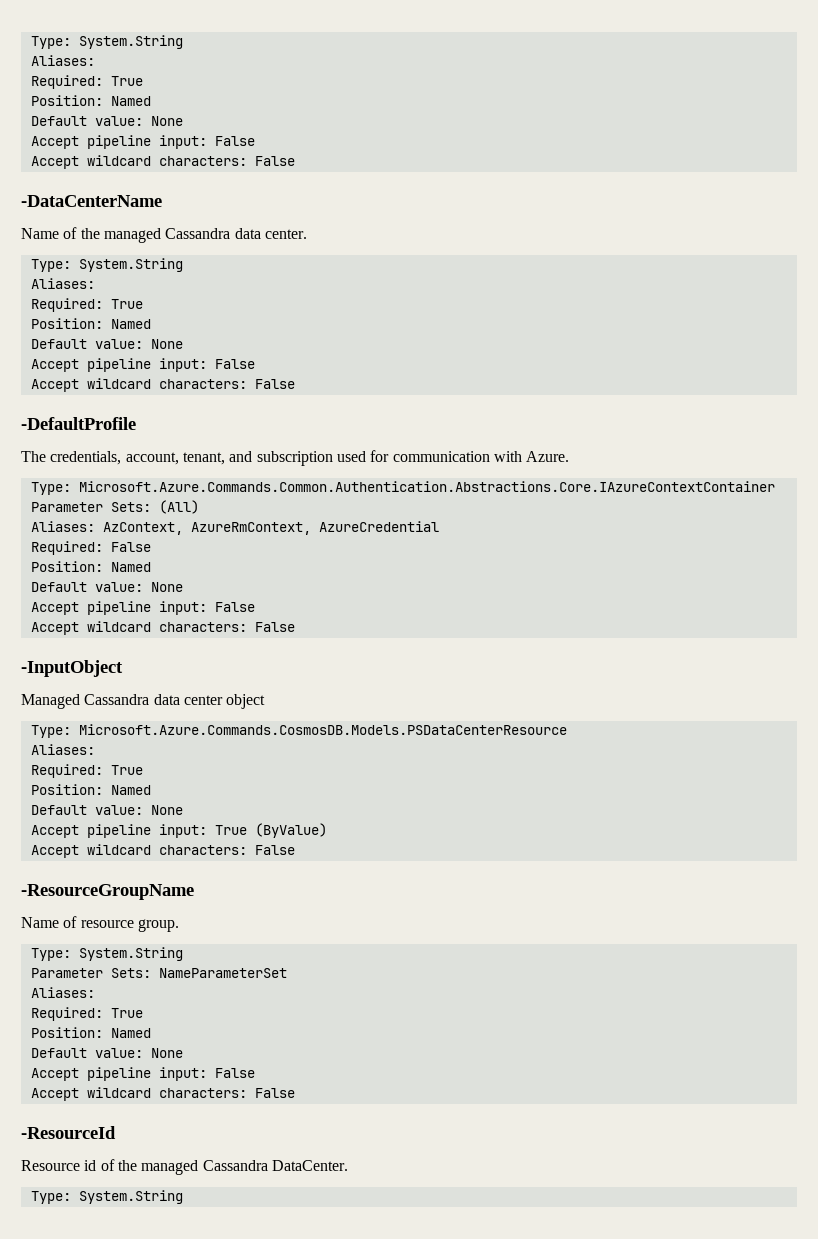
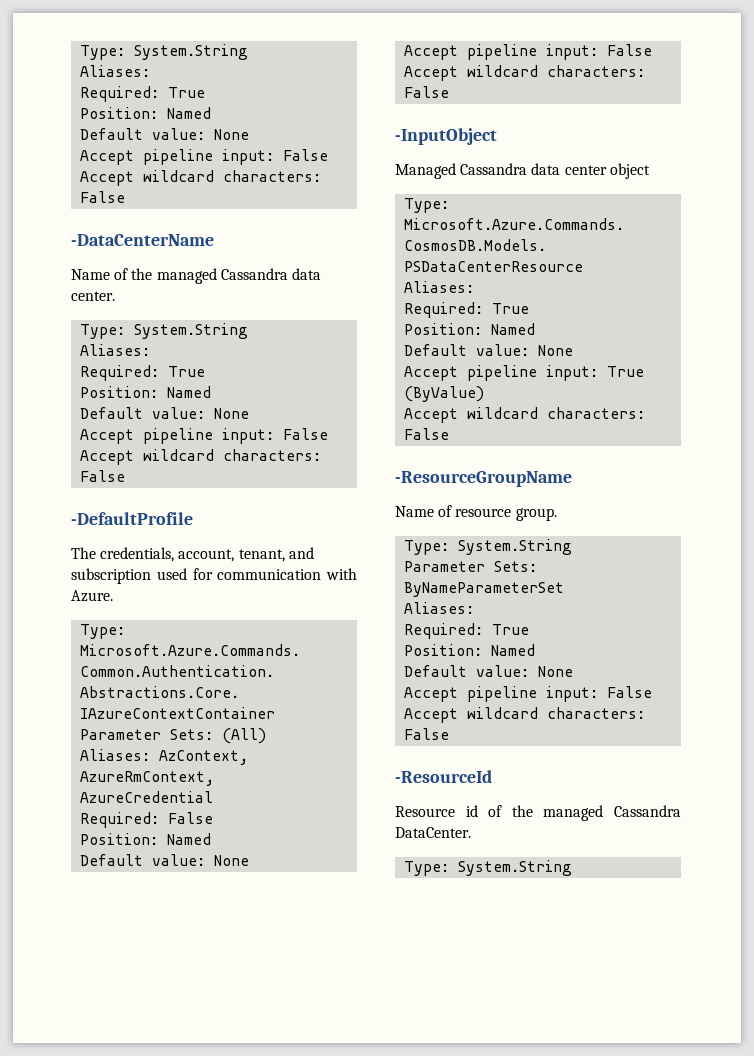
[158,968,287,978] NameParameterSet -> [404,582,565,597] ByNameParameterSet

